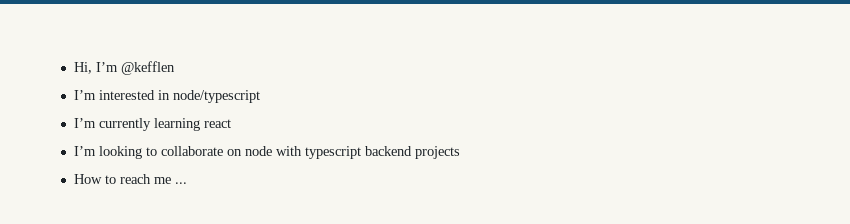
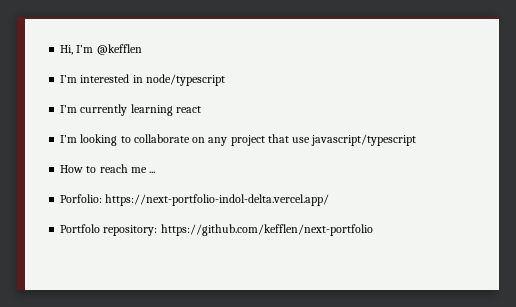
[244,146,460,159] node with typescript backend projects -> [208,134,417,146] any project that use javascript/typescript
(187, 183) none -> [60,194,330,206] [60,224,373,236] // Porfolio: https://next-portfolio-indol-delta.vercel.app/ // Portfolo repository: https://github.com/kefflen/next-portfolio

